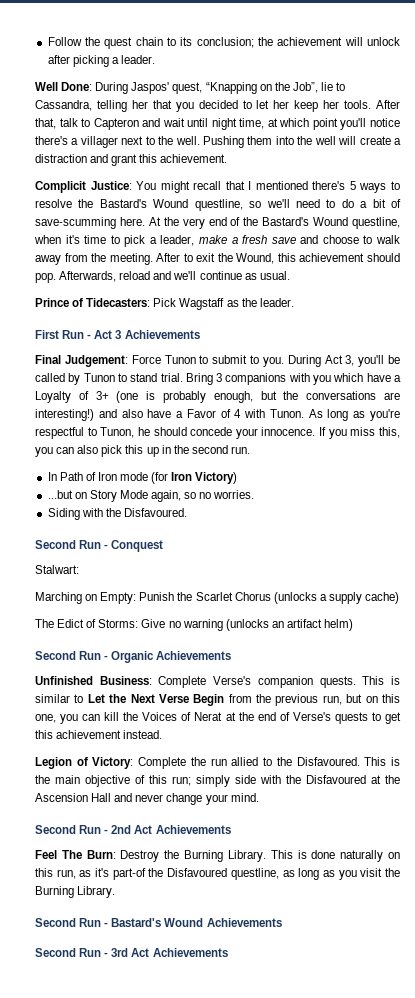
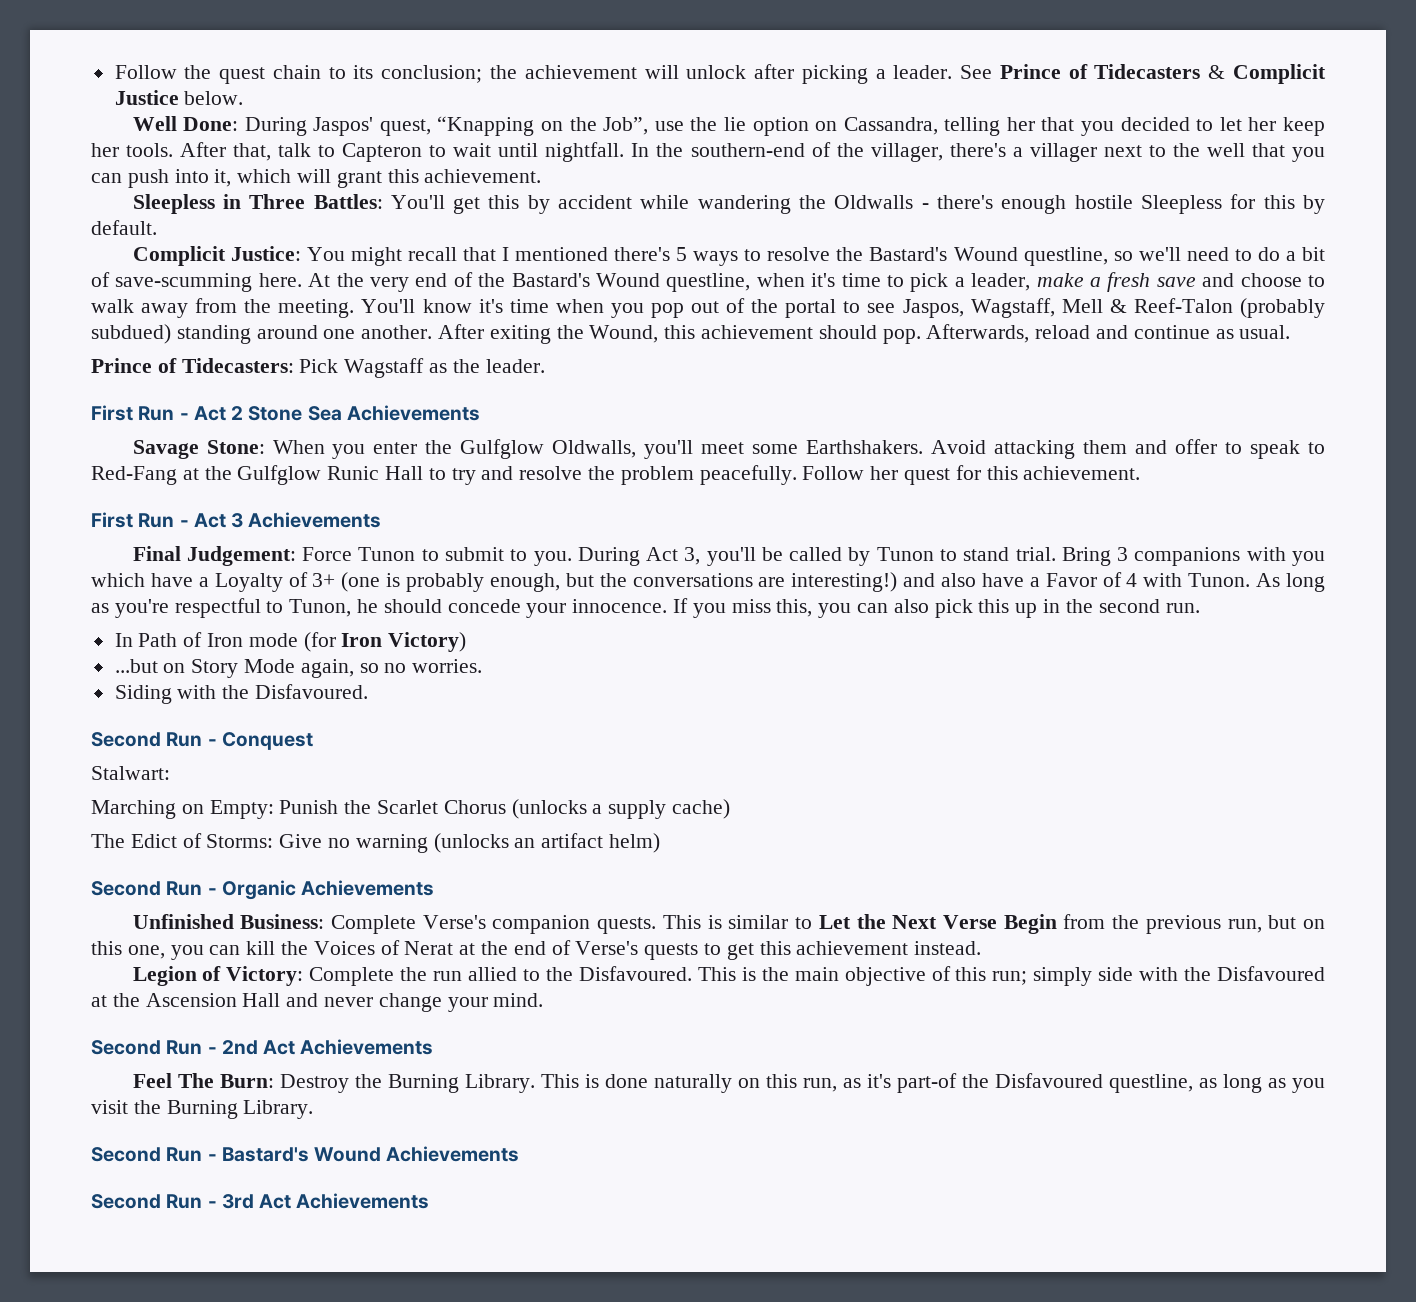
(155, 59) none -> [960,64,1327,84] [114,90,244,105] See Prince of Tidecasters & Complicit Justice below.
[320,82,346,91] lie to -> [654,117,838,136] use the lie option on
[142,118,161,127] and -> [429,145,447,157] to
[211,118,401,130] night time, at which point you'll notice -> [545,142,943,162] nightfall. In the southern-end of the villager,
[175,136,402,148] [35,154,228,166] well. Pushing them into the well will create a distraction and grant this achievement. -> [1206,143,1325,162] [91,169,542,188] [132,194,1326,214] [91,220,157,235] well that you can push into it, which will grant this achievement. // Sleepless in Three Battles: You'll get this by accident while wandering the Oldwalls - there's enough hostile Sleepless for this by default.
[156,253,216,262] After to exit -> [361,298,1325,318] [91,324,551,344] You'll know it's time when you pop out of the portal to see Jaspos, Wagstaff, Mell & Reef-Talon (probably subdued) standing around one another. After exiting
[173,271,197,280] we'll -> (1129, 332) none
(294, 302) none -> [91,405,480,421] [132,439,1326,459] [91,465,1141,485] // First Run - Act 2 Stone Sea Achievements // Savage Stone: When you enter the Gulfglow Oldwalls, you'll meet some Earthshakers. Avoid attacking them and offer to speak to Red-Fang at the Gulfglow Runic Hall to try and resolve the problem peacefully. Follow her quest for this achievement.

